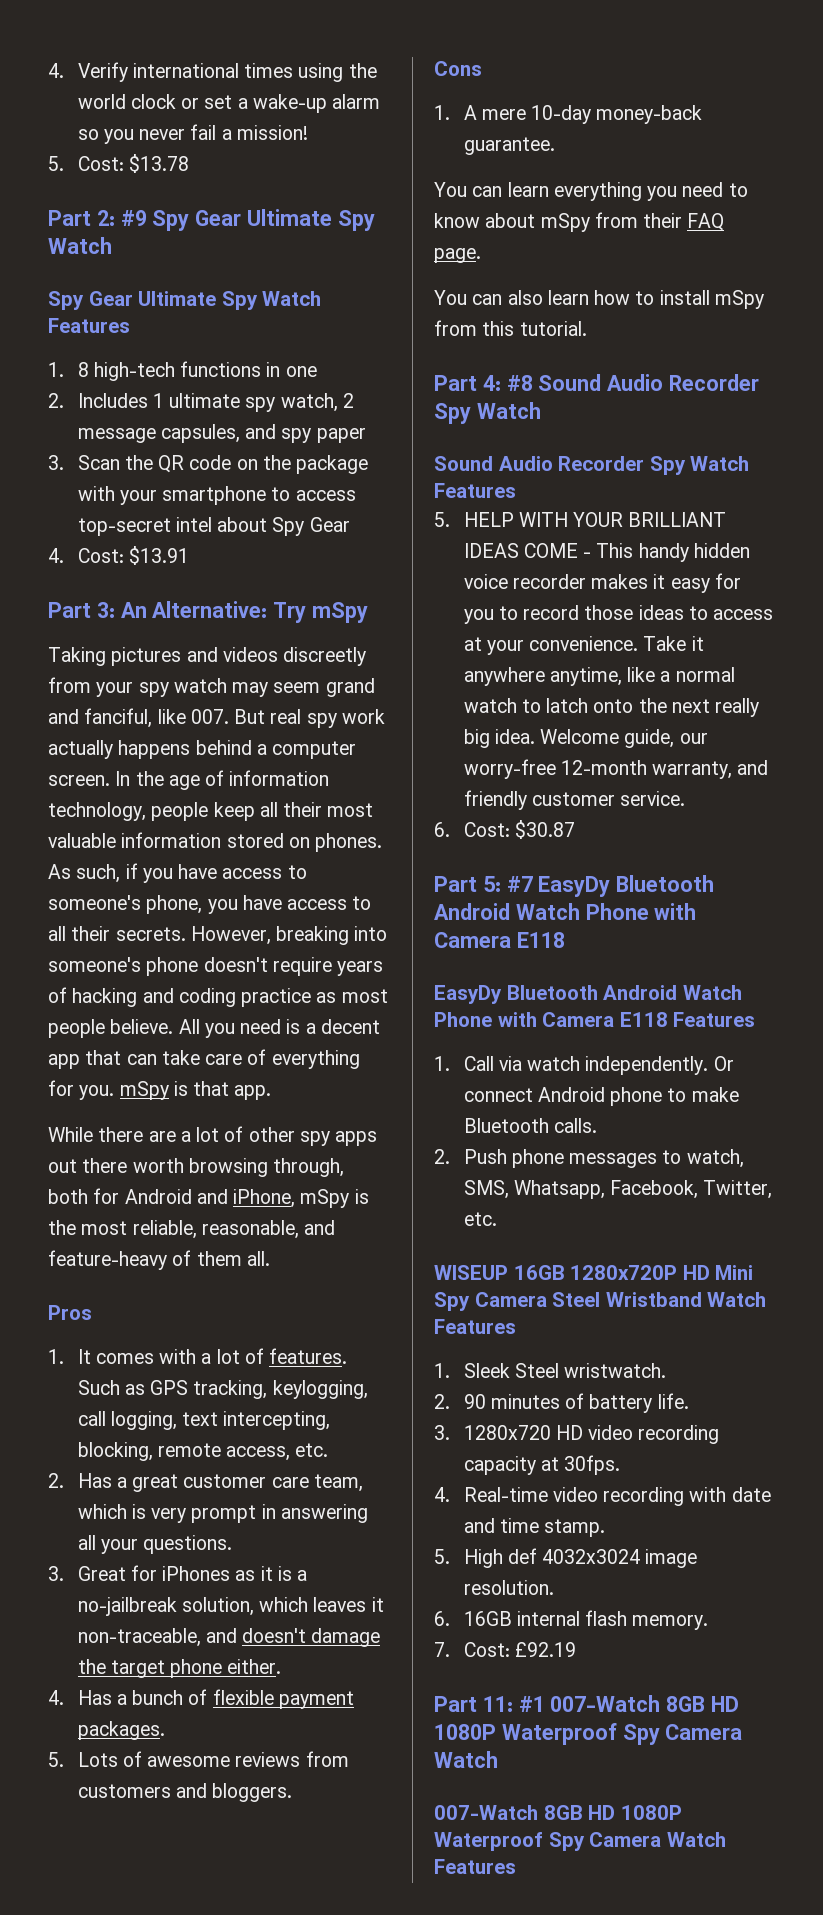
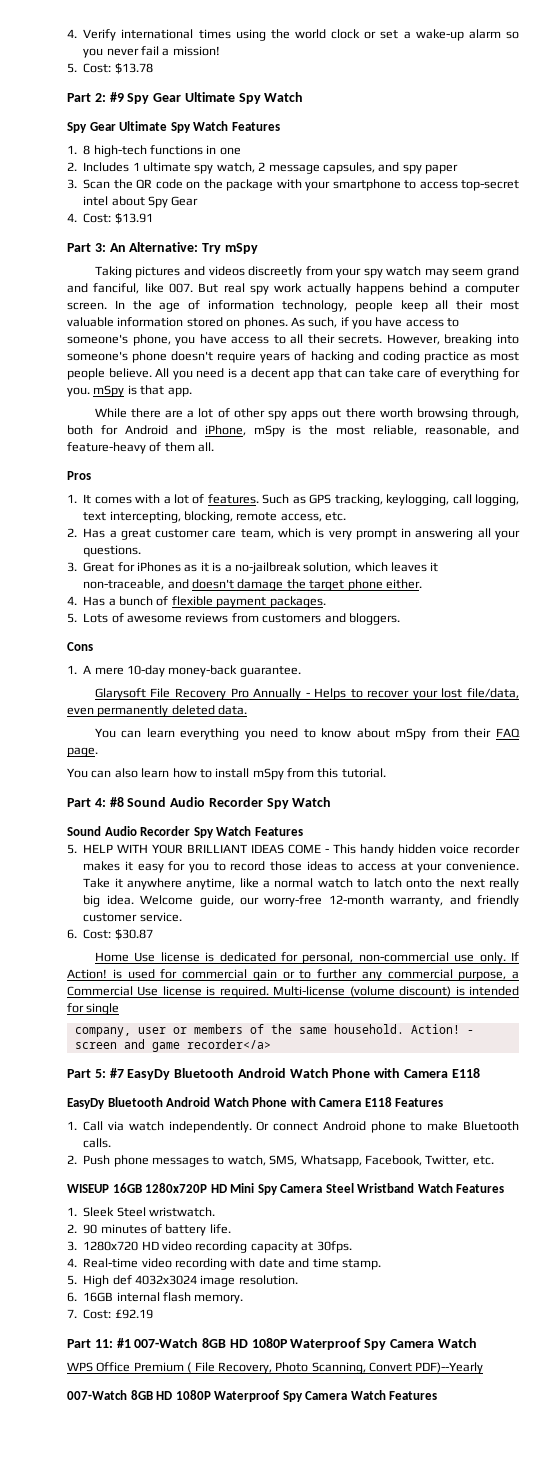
(555, 146) none -> [94,688,519,700] [67,705,248,717] // Glarysoft File Recovery Pro Annually - Helps to recover your lost file/data, even permanently deleted data.
(575, 829) none -> [94,952,519,964] [67,969,519,981] [67,986,520,998] [67,1003,120,1015] [74,1024,474,1037] [74,1039,271,1052] // Home Use license is dedicated for personal, non-commercial use only. If Action! is used for commercial gain or to further any commercial purpose, a Commercial Use license is required. Multi-license (volume discount) is intended for single // company, user or members of the same household. Action! - screen and game recorder</a>
(498, 1759) none -> [67,1362,484,1374] // WPS Office Premium ( File Recovery, Photo Scanning, Convert PDF)--Yearly

